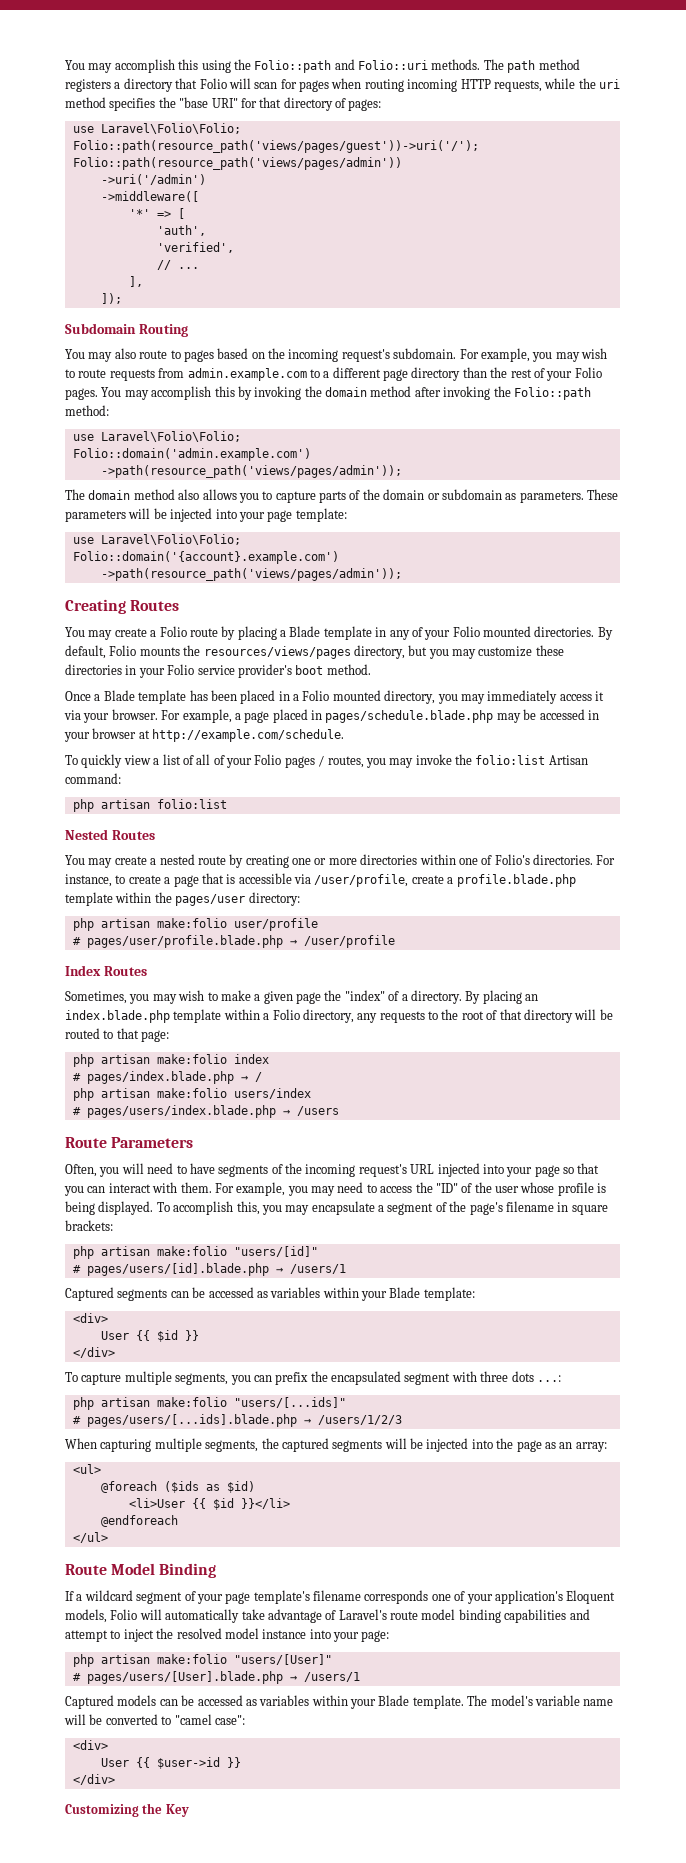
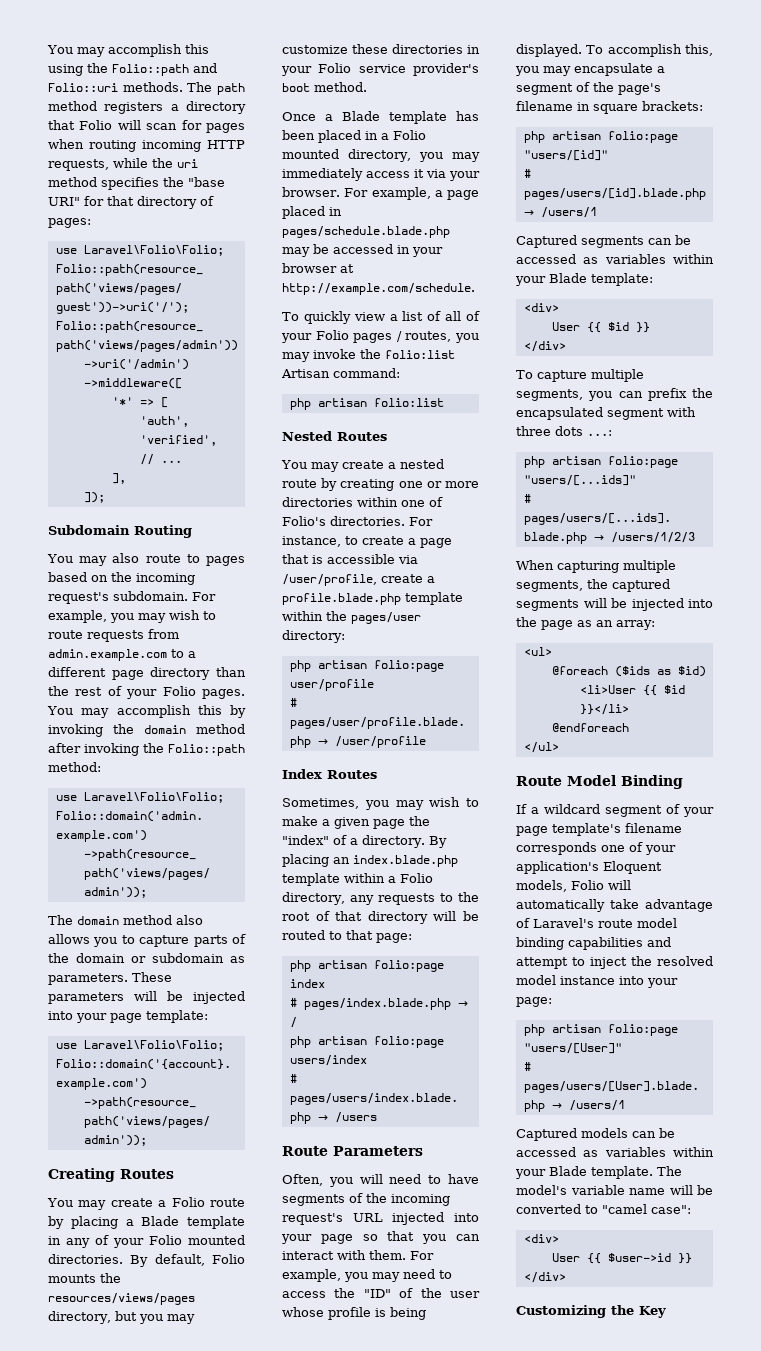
[156,918,227,928] make:folio -> [373,660,444,672] folio:page
[156,1054,227,1064] make:folio -> [373,960,444,972] folio:page
[156,1088,227,1098] make:folio -> [373,1036,444,1048] folio:page
[156,1246,227,1256] make:folio -> [607,131,678,143] folio:page
[156,1397,227,1407] make:folio -> [607,456,678,468] folio:page
[156,1654,227,1664] make:folio -> [607,1024,678,1036] folio:page

